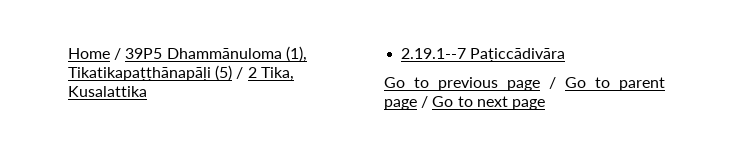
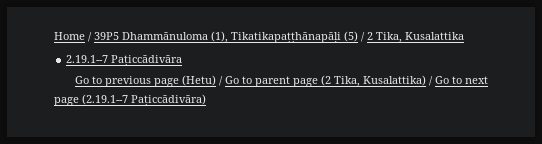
(540, 85) none -> [181,75,216,86] (Hetu)
(417, 104) none -> [320,75,426,87] (2 Tika, Kusalattika)
(545, 104) none -> [82,94,206,106] (2.19.1--7 Paṭiccādivāra)

